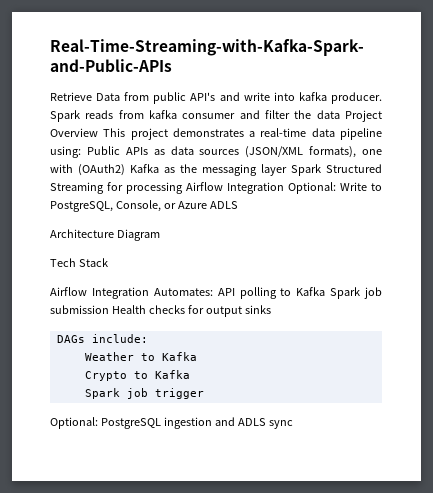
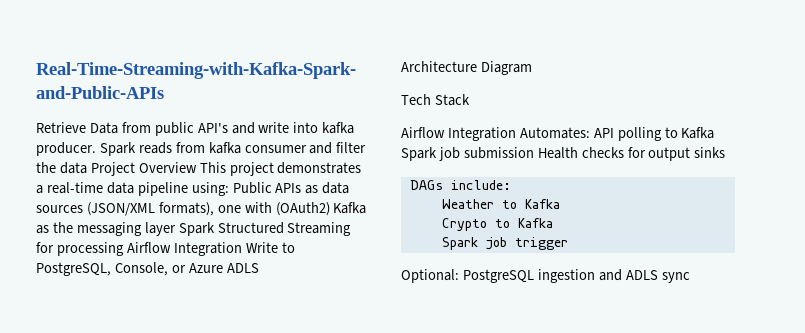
[288,182,336,194] Optional: -> (242, 249) none

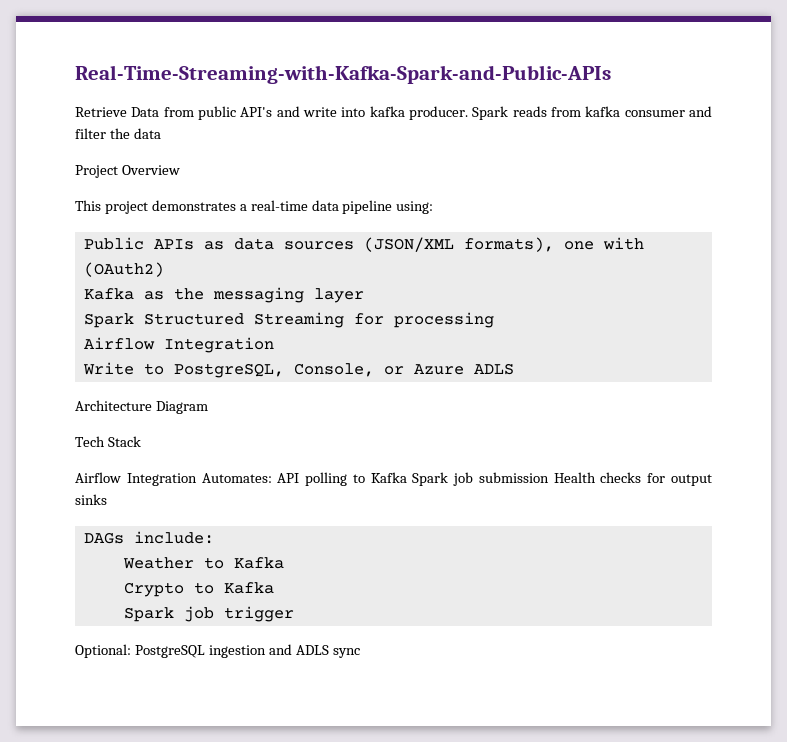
(87, 168) none -> (161, 133) //
(197, 167) none -> (180, 170) //
(229, 189) none -> (434, 207) //
(330, 209) none -> (164, 269) //
(176, 229) none -> (364, 295) //
[126,242,242,256] Airflow Integration -> [83,337,274,353] // Airflow Integration //

